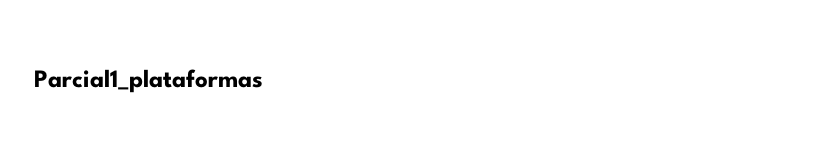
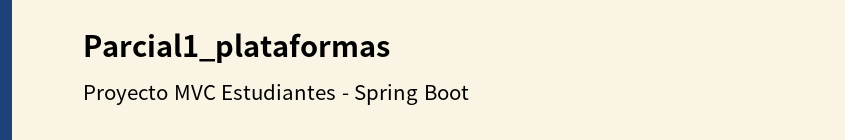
(263, 81) none -> [83,84,469,105] // Proyecto MVC Estudiantes - Spring Boot

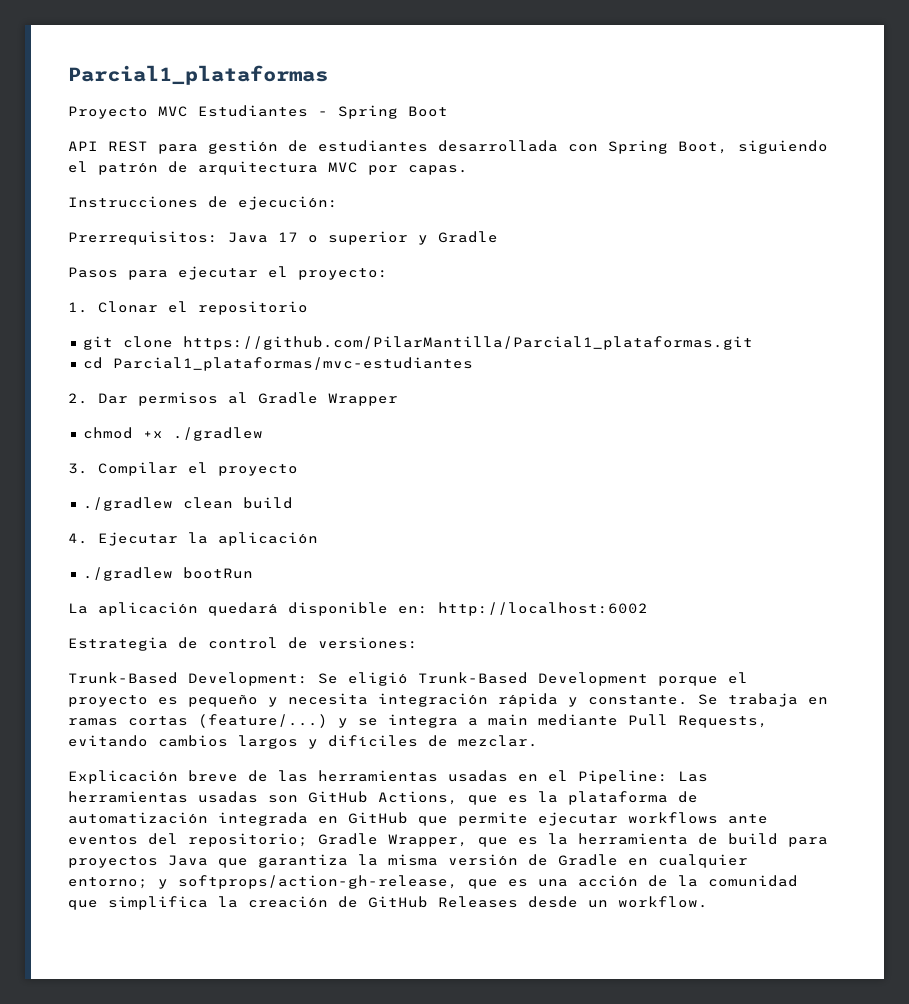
(469, 92) none -> [68,140,828,154] [68,161,468,175] [68,196,338,210] [68,231,498,245] [68,266,388,280] [68,301,308,315] [82,336,753,350] [82,357,473,371] [68,392,398,406] [82,427,263,441] [68,462,298,476] [82,497,293,511] [68,532,318,546] [82,567,253,581] [68,602,648,616] [68,637,418,651] [68,672,748,686] [68,693,828,707] [68,714,768,728] [68,735,538,749] [68,770,708,784] [68,791,698,805] [68,812,768,826] [68,833,828,847] [68,854,748,868] [68,875,798,889] [68,896,708,910] // API REST para gestión de estudiantes desarrollada con Spring Boot, siguiendo el patrón de arquitectura MVC por capas. // Instrucciones de ejecución: // Prerrequisitos: Java 17 o superior y Gradle // Pasos para ejecutar el proyecto: // 1. Clonar el repositorio // git clone https://github.com/PilarMantilla/Parcial1_plataformas.git // cd Parcial1_plataformas/mvc-estudiantes // 2. Dar permisos al Gradle Wrapper // chmod +x ./gradlew // 3. Compilar el proyecto // ./gradlew clean build // 4. Ejecutar la aplicación // ./gradlew bootRun // La aplicación quedará disponible en: http://localhost:6002 // Estrategia de control de versiones: // Trunk-Based Development: Se eligió Trunk-Based Development porque el proyecto es pequeño y necesita integración rápida y constante. Se trabaja en ramas cortas (feature/...) y se integra a main mediante Pull Requests, evitando cambios largos y difíciles de mezclar. // Explicación breve de las herramientas usadas en el Pipeline: Las herramientas usadas son GitHub Actions, que es la plataforma de automatización integrada en GitHub que permite ejecutar workflows ante eventos del repositorio; Gradle Wrapper, que es la herramienta de build para proyectos Java que garantiza la misma versión de Gradle en cualquier entorno; y softprops/action-gh-release, que es una acción de la comunidad que simplifica la creación de GitHub Releases desde un workflow.

